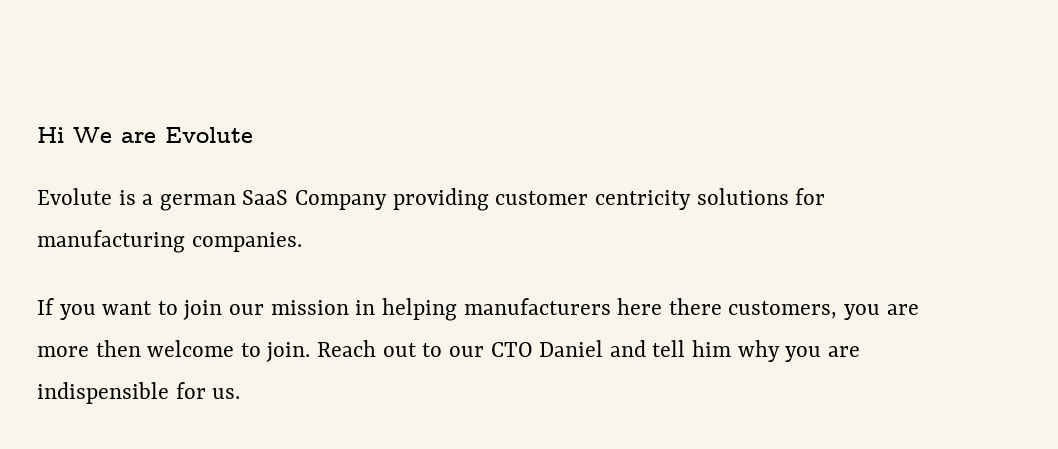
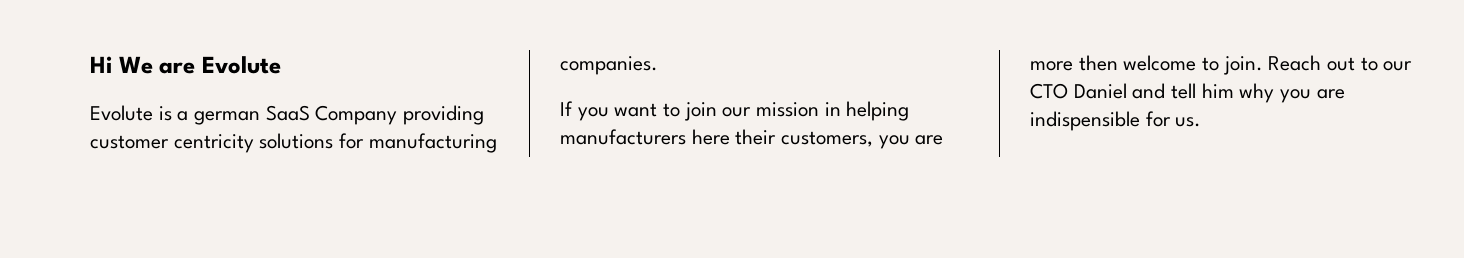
[668,298,722,315] there -> [735,129,777,145] their

